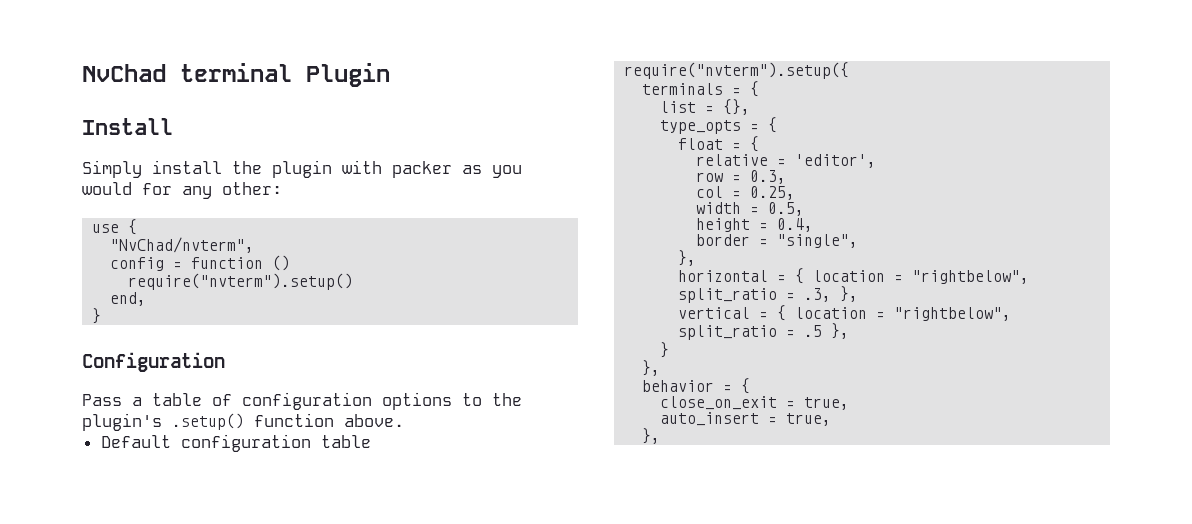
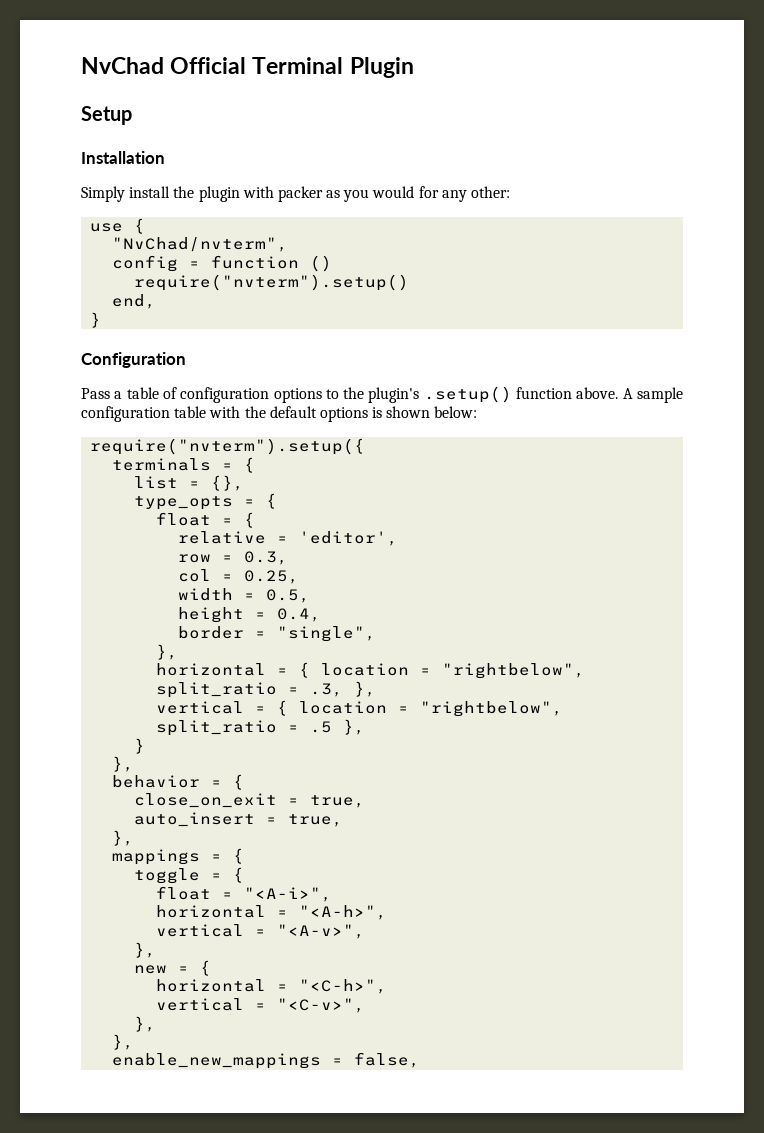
[180,63,292,82] terminal -> [170,57,344,74] Official Terminal
[82,118,173,135] Install -> [81,106,132,125] [81,151,165,164] Setup // Installation
[100,435,171,448] // Default -> [622,387,683,403] A sample
(371, 441) none -> [209,406,478,422] with the default options is shown below:
(661, 436) none -> [112,848,245,865] [134,867,245,884] [156,886,333,902] [156,905,388,920] [156,924,366,939] [134,942,157,958] [134,960,212,976] [156,979,388,994] [156,998,366,1013] [134,1016,157,1032] [112,1034,135,1050] [112,1052,421,1069] // mappings = { // toggle = { // float = "<A-i>", // horizontal = "<A-h>", // vertical = "<A-v>", // }, // new = { // horizontal = "<C-h>", // vertical = "<C-v>", // }, // }, // enable_new_mappings = false,

